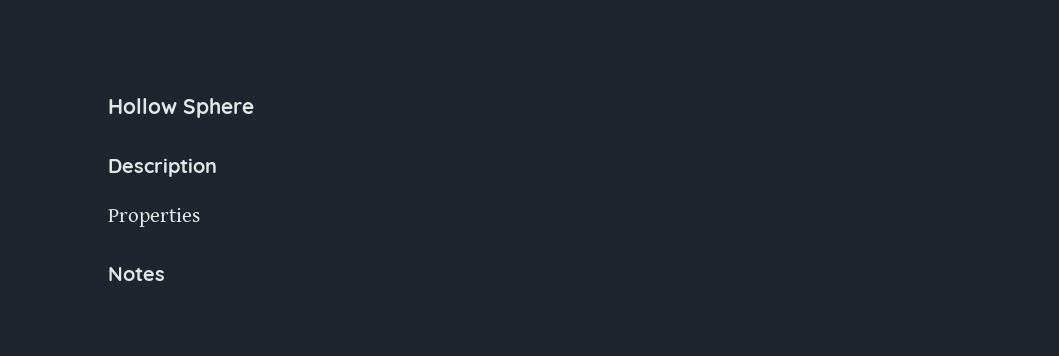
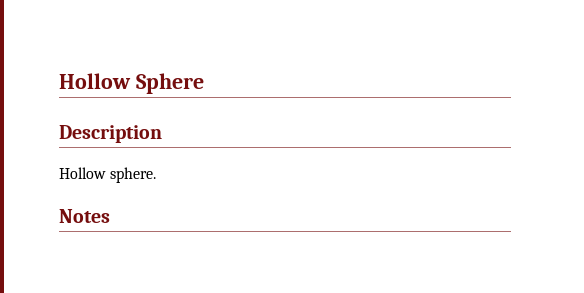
[108,208,200,227] Properties -> [59,167,157,183] Hollow sphere.

